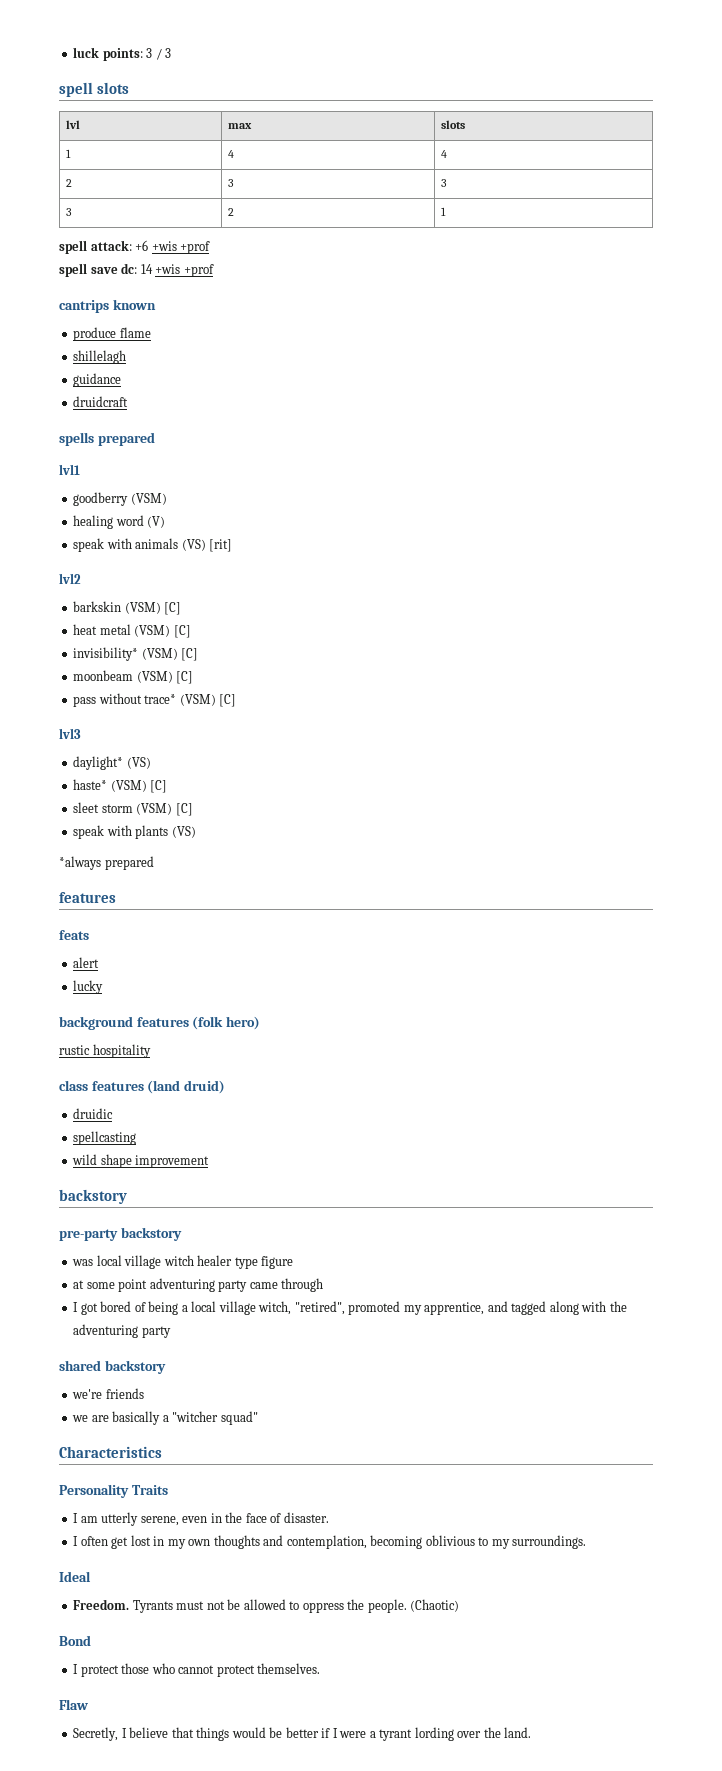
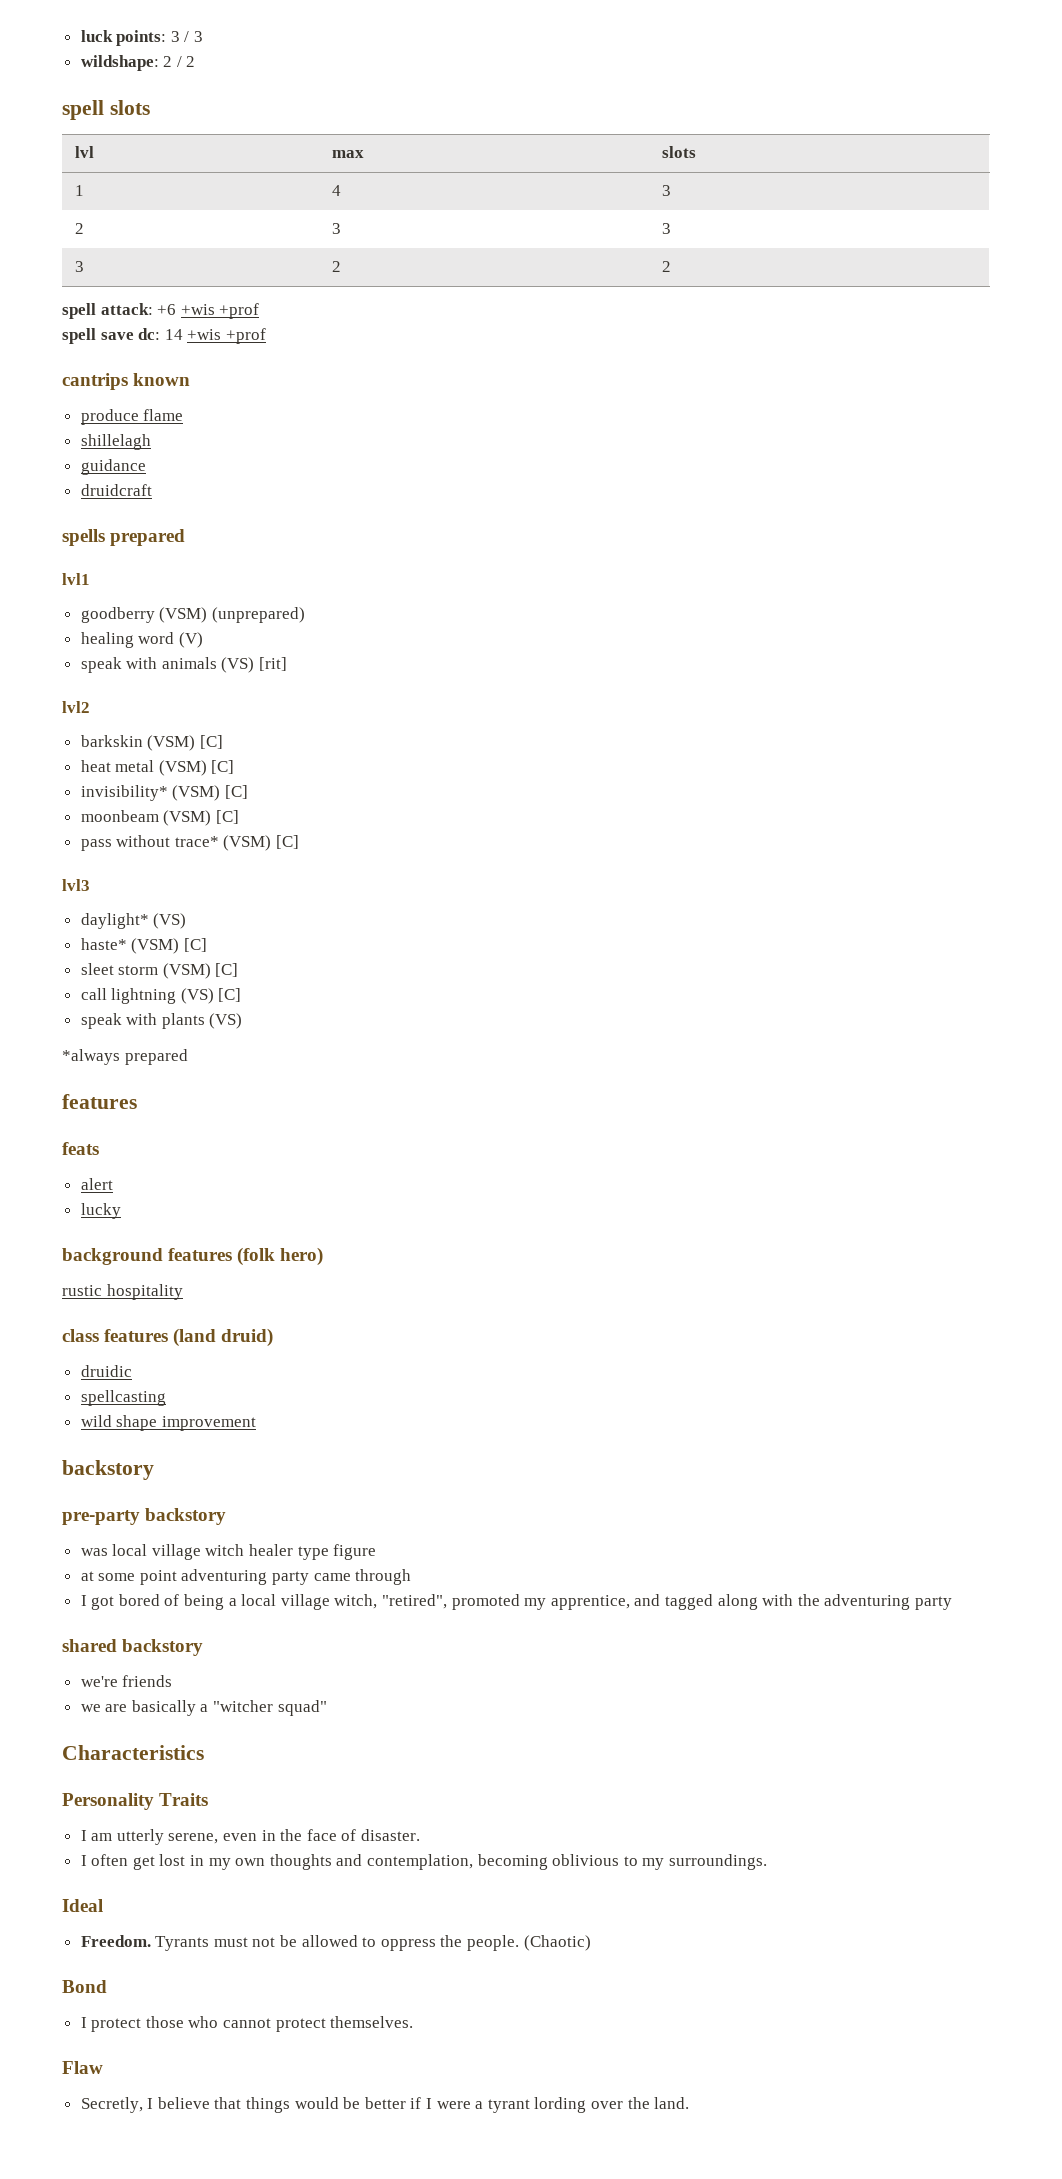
(172, 53) none -> [80,55,196,71] // wildshape: 2 / 2
[441,150,448,158] 4 -> [662,185,672,196] 3
[441,207,447,216] 1 -> [662,261,672,272] 2
(167, 499) none -> [211,607,305,623] (unprepared)
(193, 809) none -> [80,988,242,1004] // call lightning (VS) [C]

